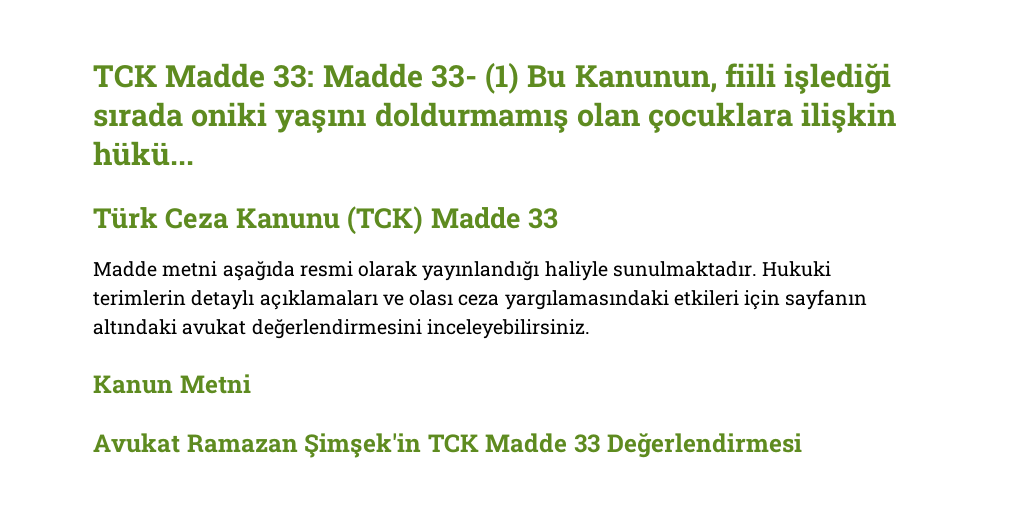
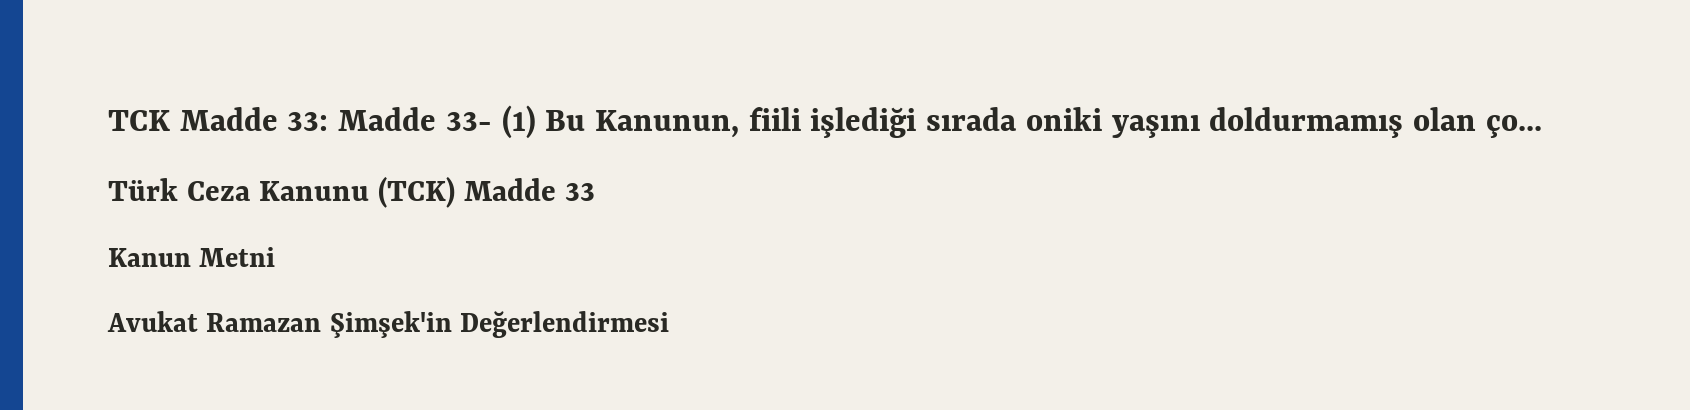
[648,102,897,133] [93,141,194,166] çocuklara ilişkin hükü... -> [1485,115,1542,138] ço...
[93,261,832,281] [93,289,868,310] [93,319,590,339] // Madde metni aşağıda resmi olarak yayınlandığı haliyle sunulmaktadır. Hukuki terimlerin detaylı açıklamaları ve olası ceza yargılamasındaki etkileri için sayfanın altındaki avukat değerlendirmesini inceleyebilirsiniz. -> (596, 192) none
[427,433,601,453] TCK Madde 33 -> (452, 324) none

